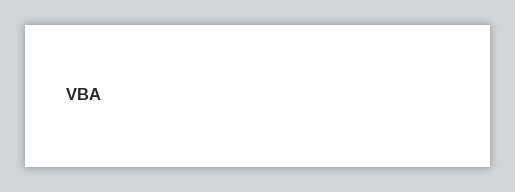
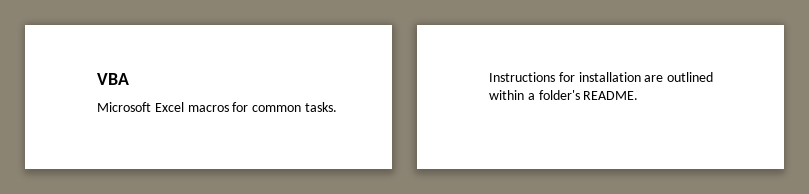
(101, 94) none -> [97,102,337,112] [489,72,714,82] [489,90,639,100] // Microsoft Excel macros for common tasks. Instructions for installation are outlined within a folder's README.

